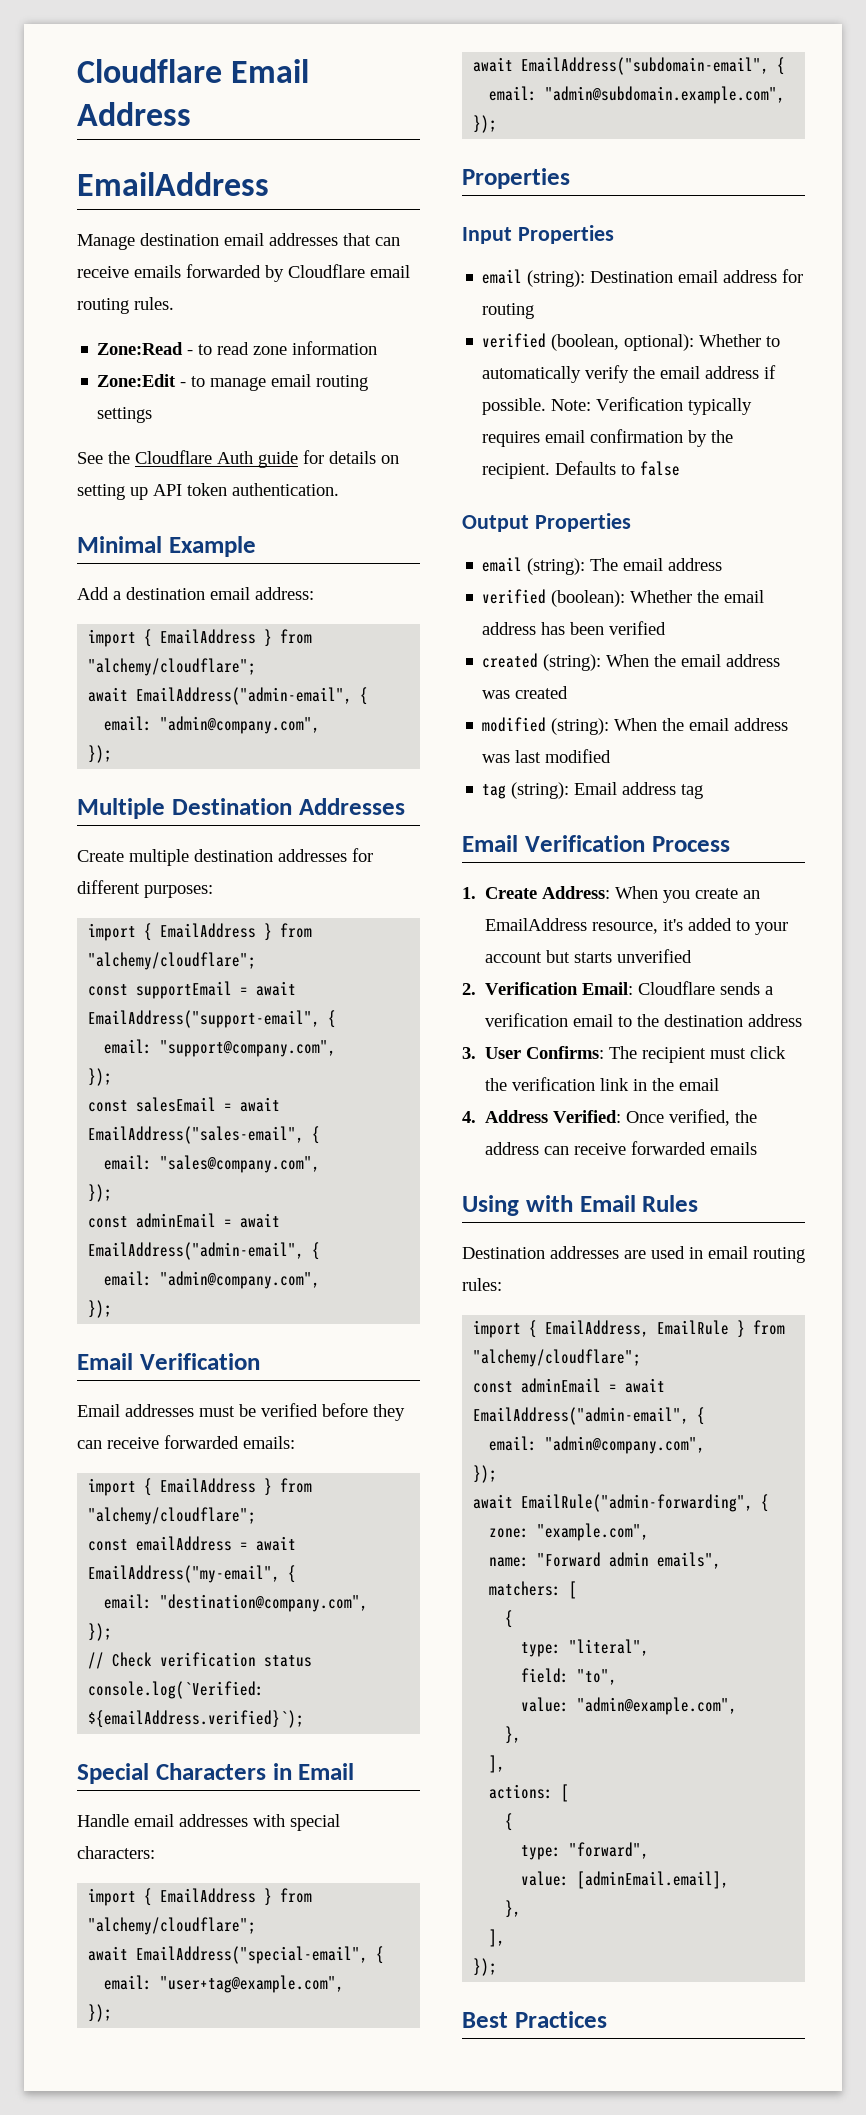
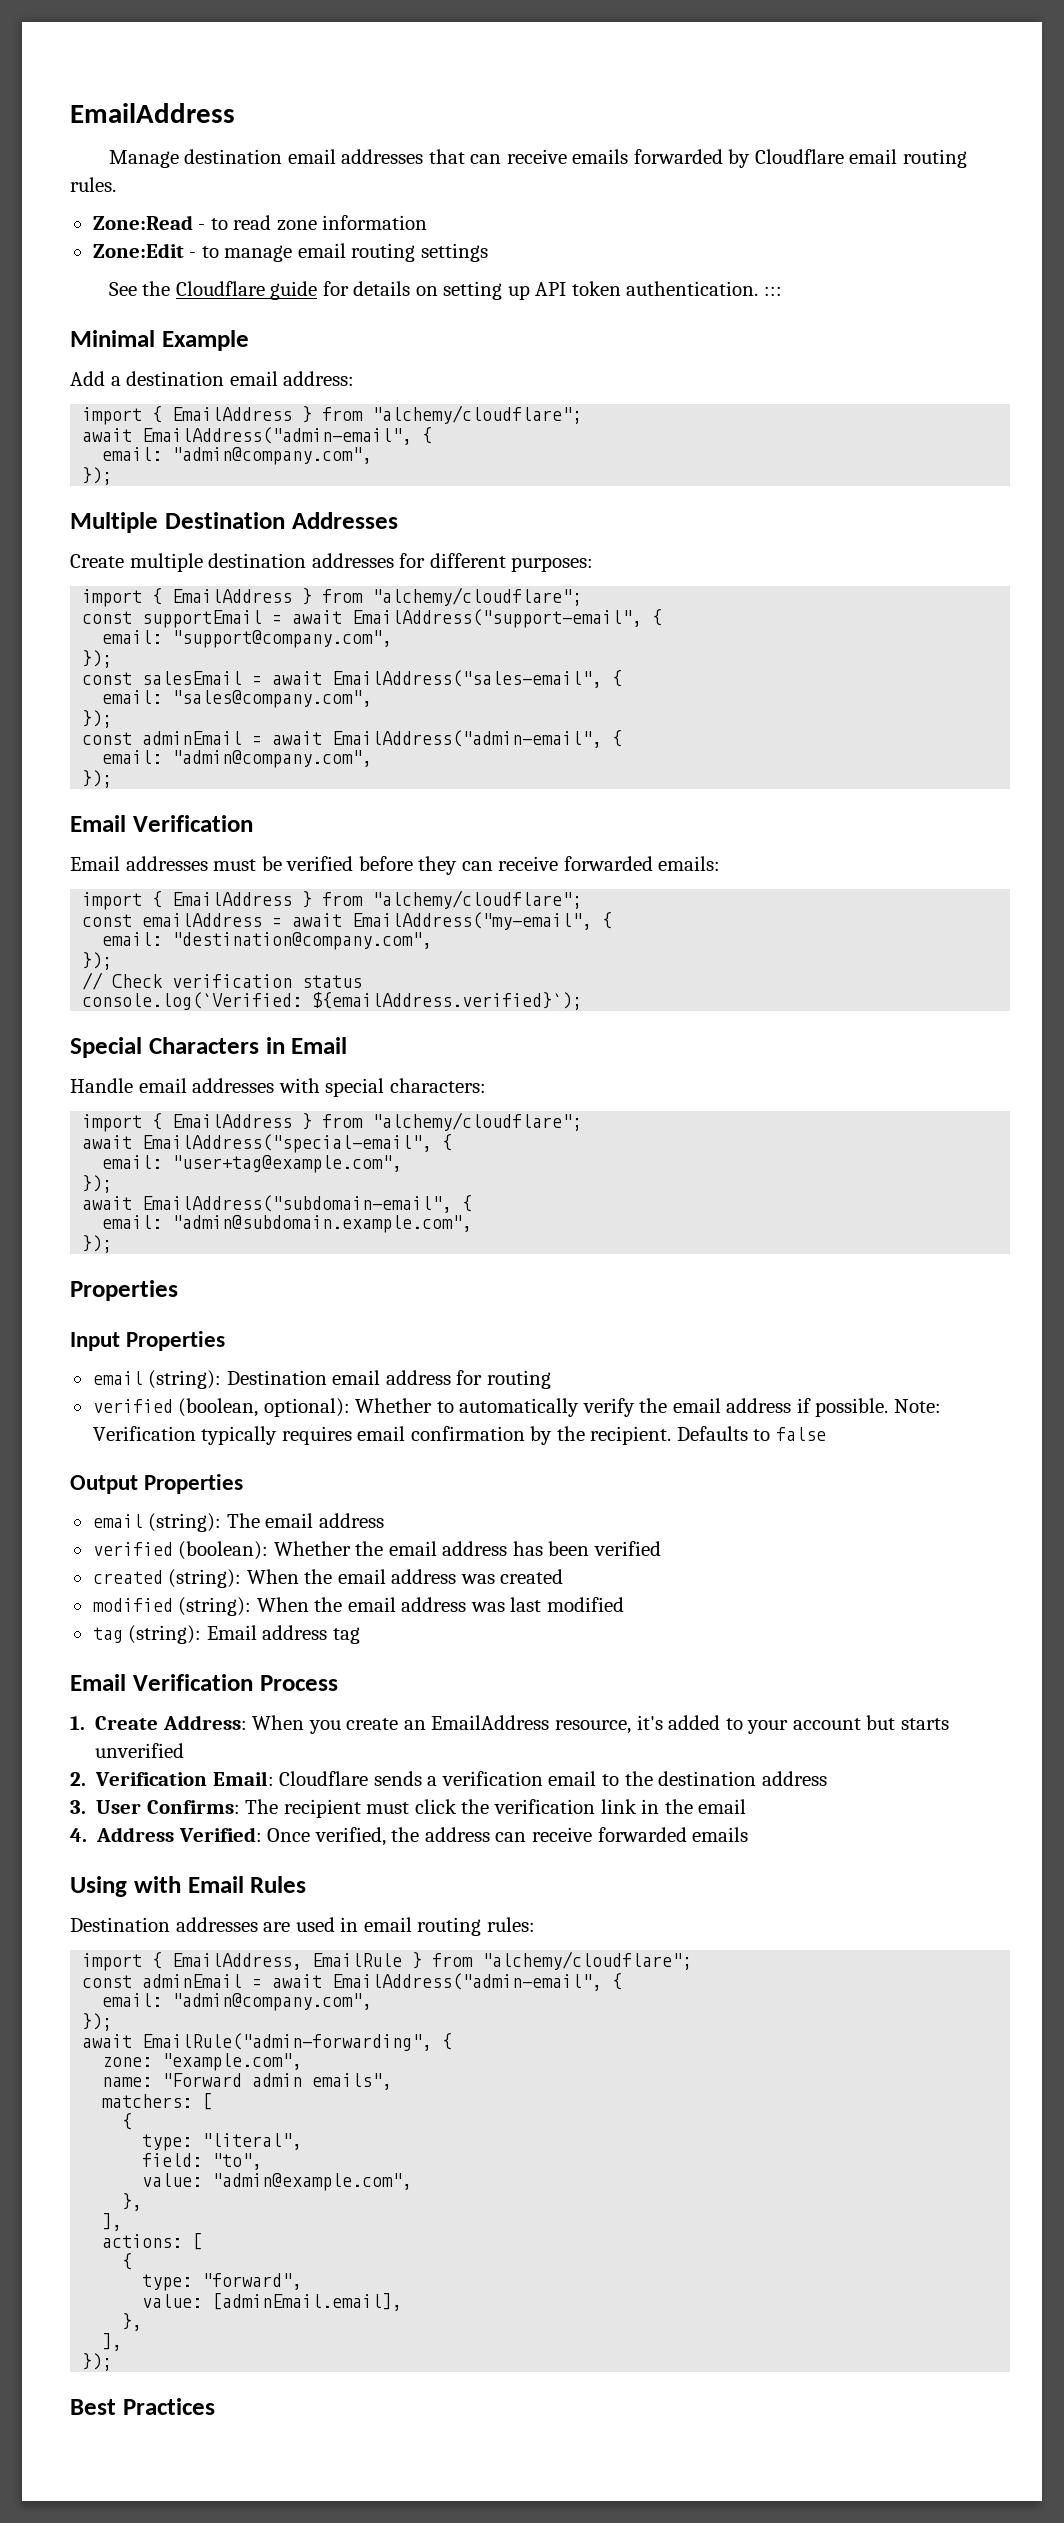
[77,59,310,83] [77,102,191,126] Cloudflare Email Address // -> (70, 113) none
[217,451,253,464] Auth -> (265, 288) none
(339, 489) none -> [764,286,783,296] :::

